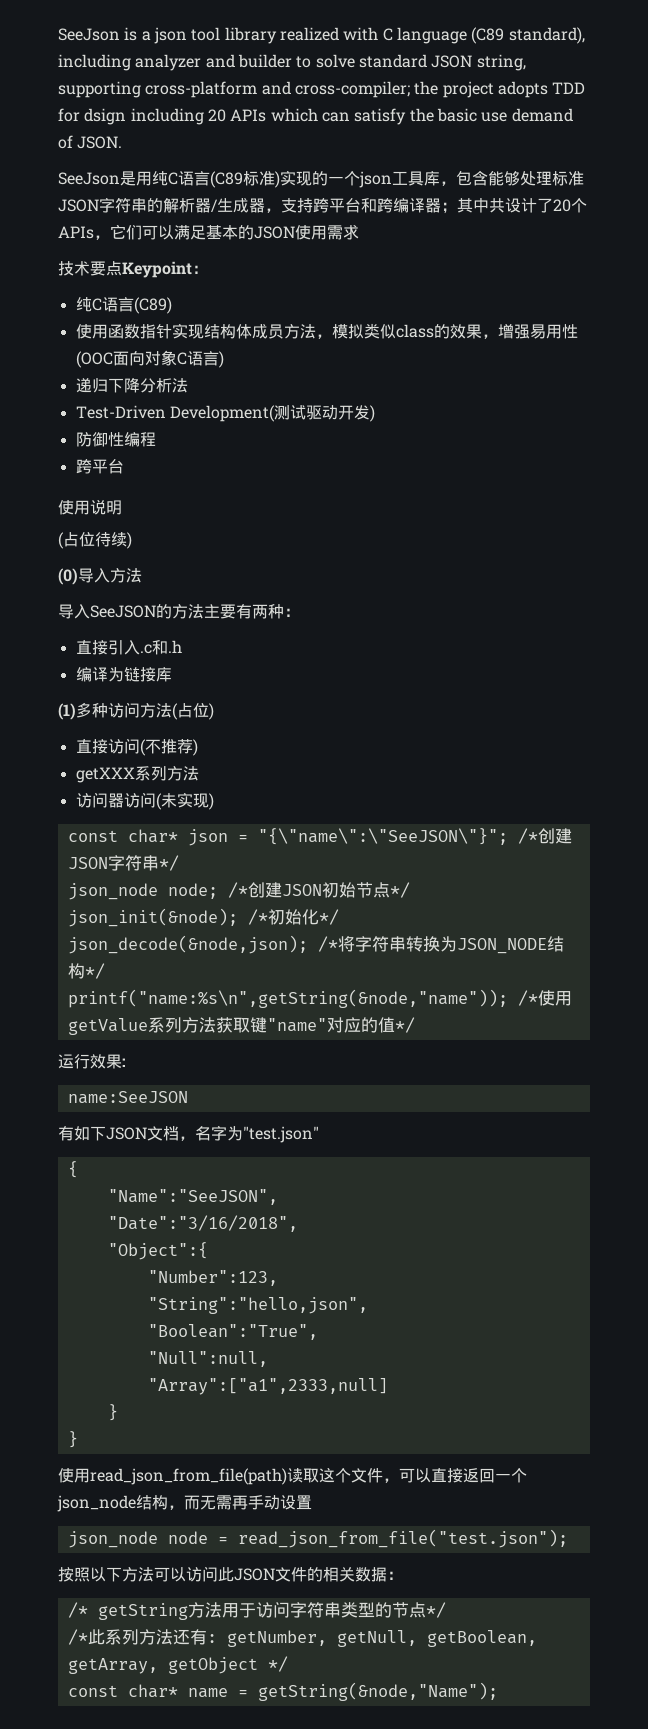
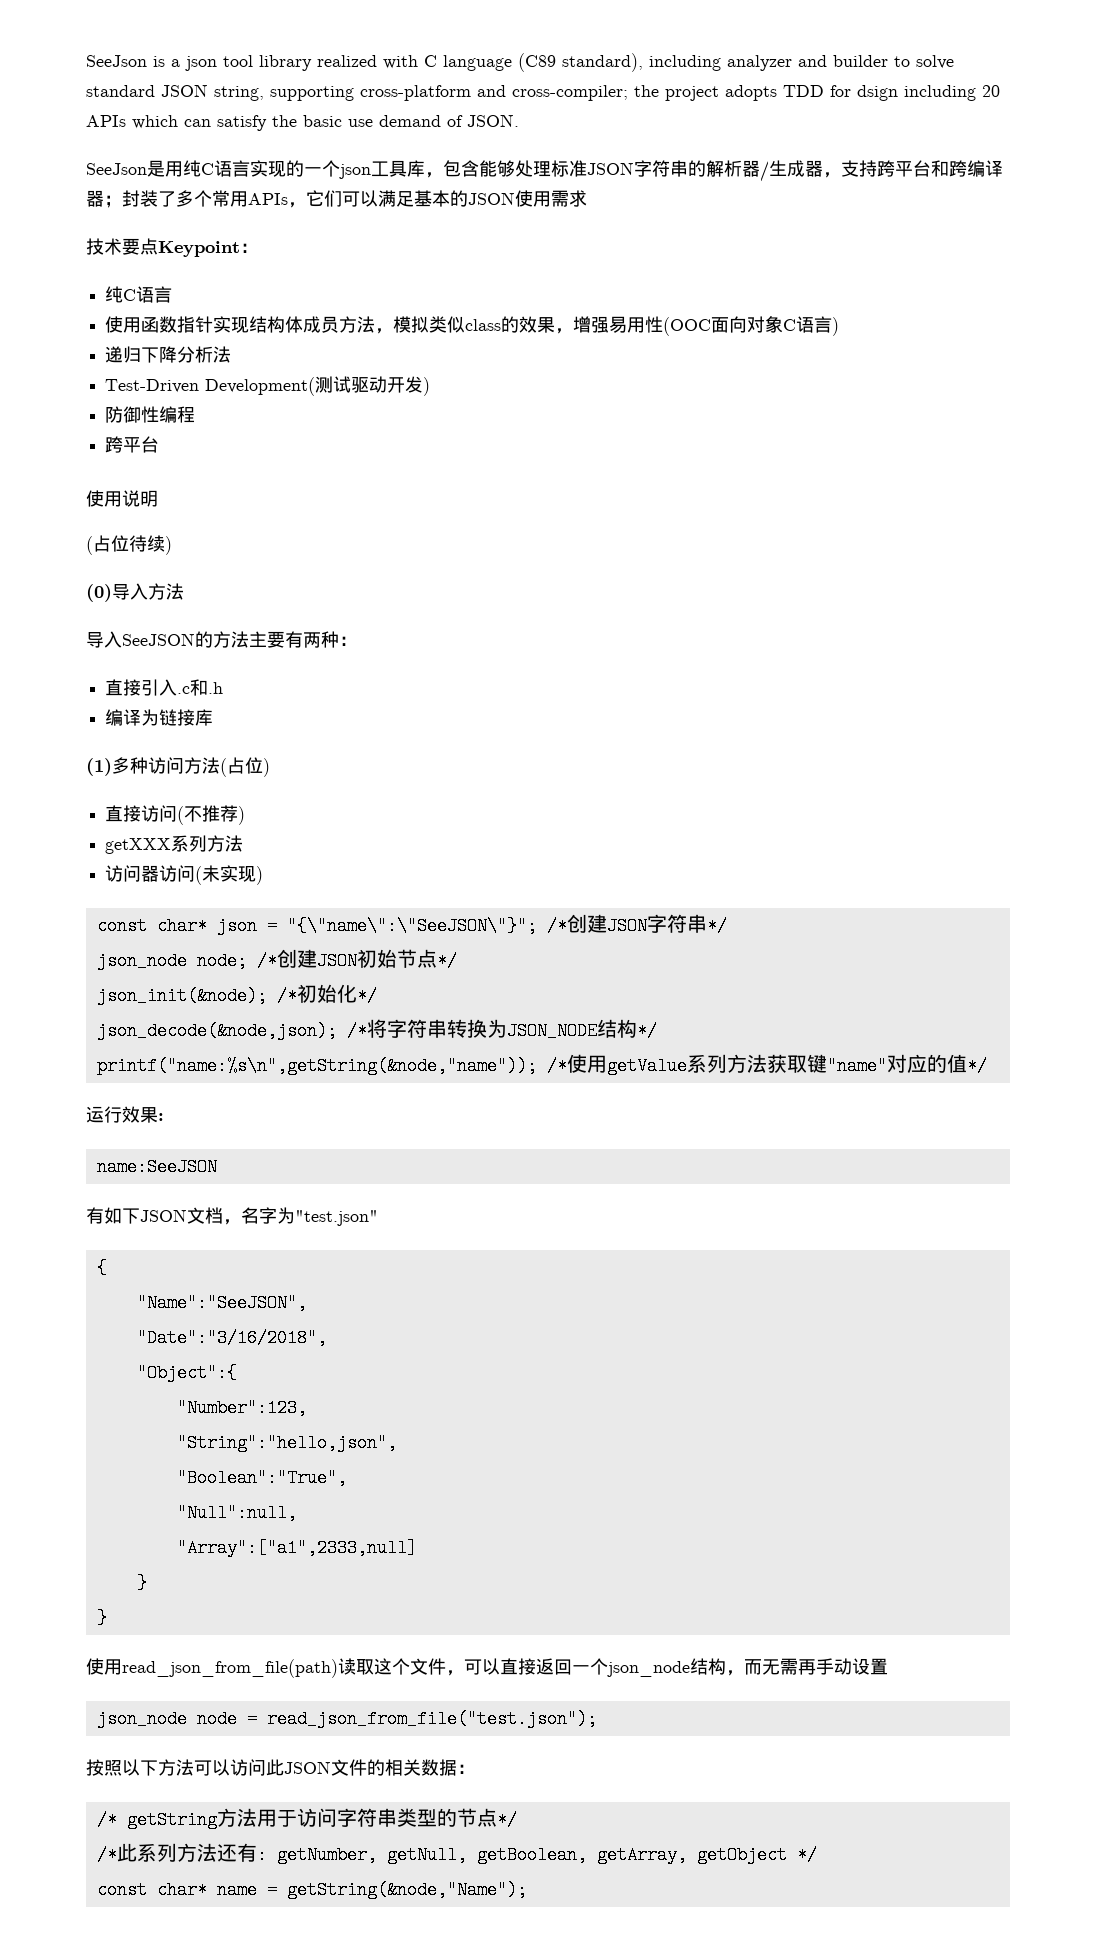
[210,171,280,188] (C89标准) -> (250, 168) none
[457,198,587,213] 其中共设计了20个 -> [122,190,248,207] 封装了多个常用
[133,297,172,314] (C89) -> (173, 294) none

